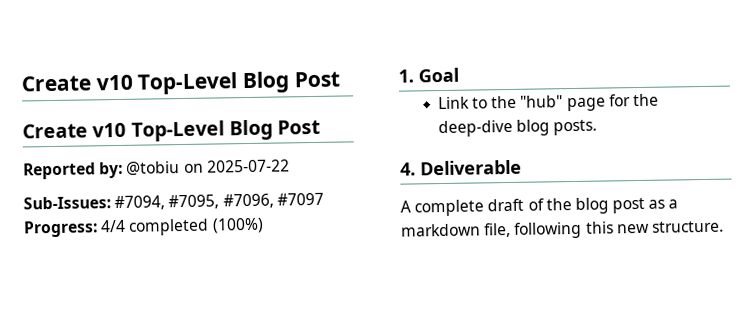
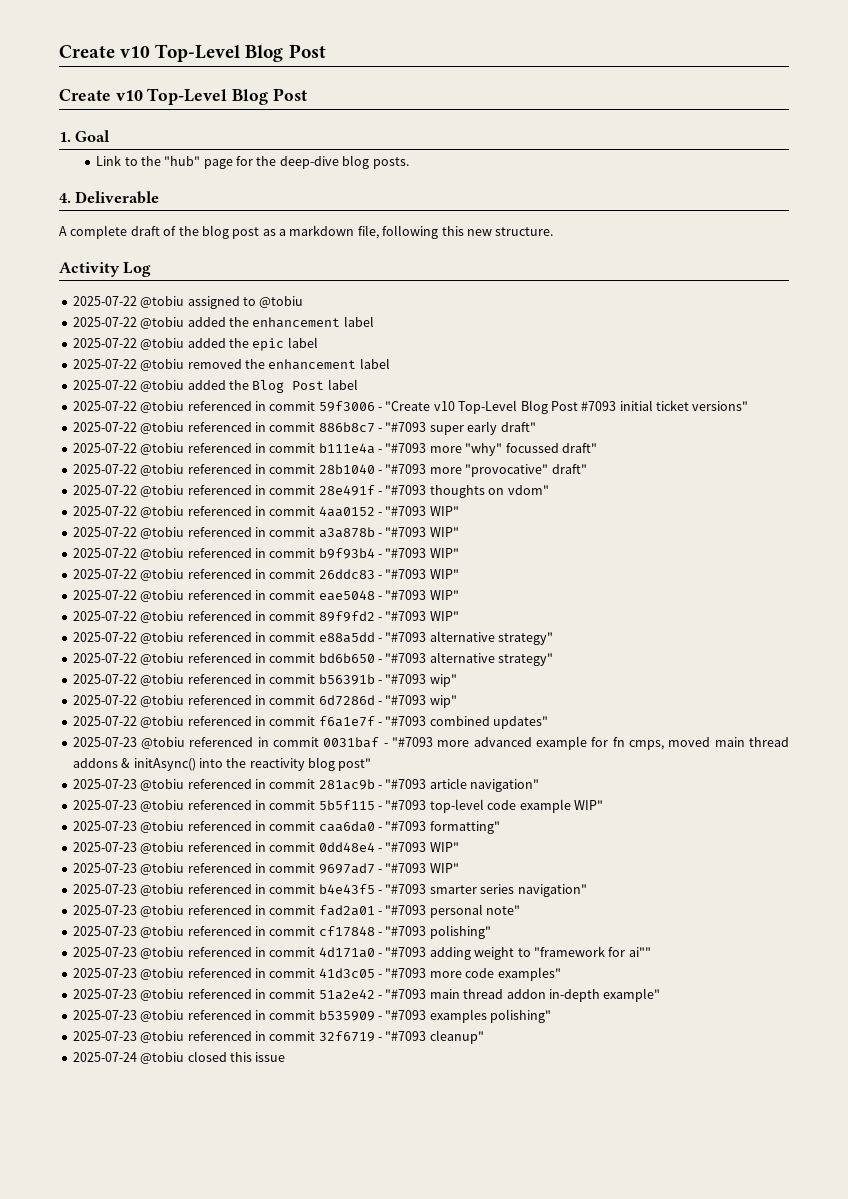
[23,159,290,180] [23,192,324,211] [23,217,264,238] // Reported by: @tobiu on 2025-07-22 // Sub-Issues: #7094, #7095, #7096, #7097 Progress: 4/4 completed (100%) -> (307, 94) none
(724, 226) none -> [59,262,152,277] [72,296,304,309] [72,316,374,329] [72,337,318,351] [72,358,390,371] [72,379,358,393] [72,400,749,414] [72,421,536,435] [72,443,597,456] [72,464,587,477] [72,485,549,498] [72,506,459,518] [72,527,459,539] [72,548,459,560] [72,569,459,581] [72,590,459,602] [72,611,459,623] [72,631,554,645] [72,652,554,666] [72,674,457,687] [72,695,457,708] [72,716,549,729] [72,736,789,750] [72,757,372,771] [72,778,540,792] [72,799,603,813] [72,821,500,834] [72,842,459,854] [72,863,459,875] [72,884,587,897] [72,904,521,918] [72,925,491,939] [72,946,651,960] [72,967,561,981] [72,988,661,1002] [72,1009,552,1023] [72,1030,484,1044] [72,1051,286,1064] // Activity Log // 2025-07-22 @tobiu assigned to @tobiu // 2025-07-22 @tobiu added the enhancement label // 2025-07-22 @tobiu added the epic label // 2025-07-22 @tobiu removed the enhancement label // 2025-07-22 @tobiu added the Blog Post label // 2025-07-22 @tobiu referenced in commit 59f3006 - "Create v10 Top-Level Blog Post #7093 initial ticket versions" // 2025-07-22 @tobiu referenced in commit 886b8c7 - "#7093 super early draft" // 2025-07-22 @tobiu referenced in commit b111e4a - "#7093 more "why" focussed draft" // 2025-07-22 @tobiu referenced in commit 28b1040 - "#7093 more "provocative" draft" // 2025-07-22 @tobiu referenced in commit 28e491f - "#7093 thoughts on vdom" // 2025-07-22 @tobiu referenced in commit 4aa0152 - "#7093 WIP" // 2025-07-22 @tobiu referenced in commit a3a878b - "#7093 WIP" // 2025-07-22 @tobiu referenced in commit b9f93b4 - "#7093 WIP" // 2025-07-22 @tobiu referenced in commit 26ddc83 - "#7093 WIP" // 2025-07-22 @tobiu referenced in commit eae5048 - "#7093 WIP" // 2025-07-22 @tobiu referenced in commit 89f9fd2 - "#7093 WIP" // 2025-07-22 @tobiu referenced in commit e88a5dd - "#7093 alternative strategy" // 2025-07-22 @tobiu referenced in commit bd6b650 - "#7093 alternative strategy" // 2025-07-22 @tobiu referenced in commit b56391b - "#7093 wip" // 2025-07-22 @tobiu referenced in commit 6d7286d - "#7093 wip" // 2025-07-22 @tobiu referenced in commit f6a1e7f - "#7093 combined updates" // 2025-07-23 @tobiu referenced in commit 0031baf - "#7093 more advanced example for fn cmps, moved main thread addons & initAsync() into the reactivity blog post" // 2025-07-23 @tobiu referenced in commit 281ac9b - "#7093 article navigation" // 2025-07-23 @tobiu referenced in commit 5b5f115 - "#7093 top-level code example WIP" // 2025-07-23 @tobiu referenced in commit caa6da0 - "#7093 formatting" // 2025-07-23 @tobiu referenced in commit 0dd48e4 - "#7093 WIP" // 2025-07-23 @tobiu referenced in commit 9697ad7 - "#7093 WIP" // 2025-07-23 @tobiu referenced in commit b4e43f5 - "#7093 smarter series navigation" // 2025-07-23 @tobiu referenced in commit fad2a01 - "#7093 personal note" // 2025-07-23 @tobiu referenced in commit cf17848 - "#7093 polishing" // 2025-07-23 @tobiu referenced in commit 4d171a0 - "#7093 adding weight to "framework for ai"" // 2025-07-23 @tobiu referenced in commit 41d3c05 - "#7093 more code examples" // 2025-07-23 @tobiu referenced in commit 51a2e42 - "#7093 main thread addon in-depth example" // 2025-07-23 @tobiu referenced in commit b535909 - "#7093 examples polishing" // 2025-07-23 @tobiu referenced in commit 32f6719 - "#7093 cleanup" // 2025-07-24 @tobiu closed this issue

